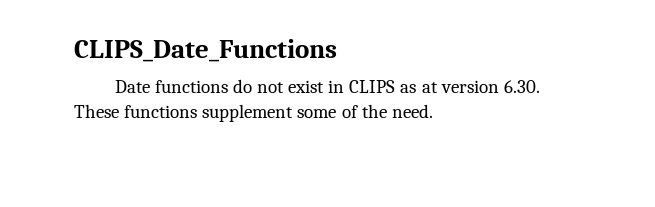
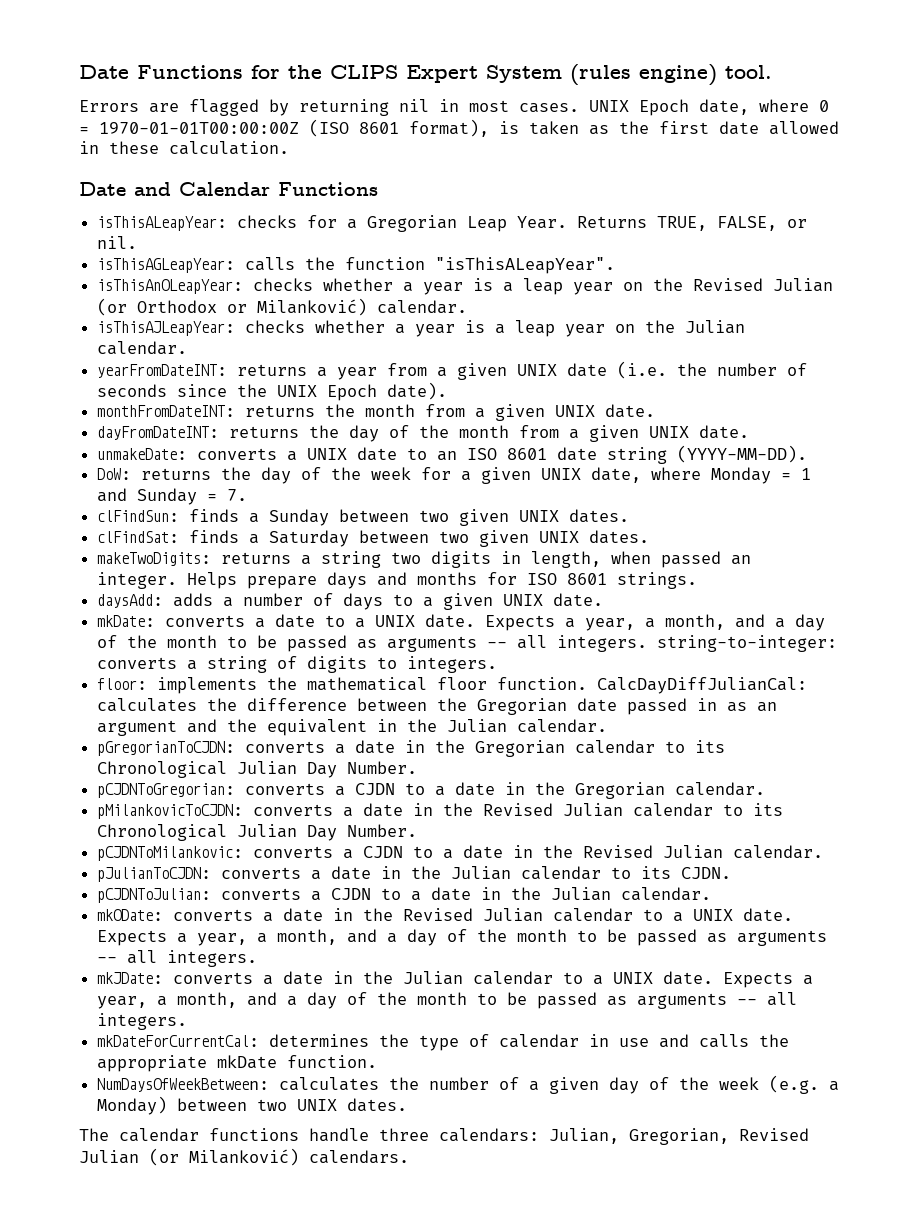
[74,39,337,62] [114,79,540,93] [74,104,433,122] CLIPS_Date_Functions // Date functions do not exist in CLIPS as at version 6.30. These functions supplement some of the need. -> [79,64,772,86] [79,99,829,116] [79,119,839,137] [79,141,289,155] [79,182,378,196] [97,215,808,232] [97,236,138,249] [97,257,616,274] [97,278,834,295] [97,298,468,316] [97,320,746,337] [97,341,188,355] [97,361,808,380] [97,382,448,401] [97,404,656,421] [97,425,750,442] [97,445,808,464] [97,467,812,484] [97,488,248,505] [97,509,630,526] [97,530,650,547] [97,551,752,568] [97,572,698,589] [97,593,604,610] [97,614,826,631] [97,635,838,652] [97,656,498,673] [97,677,808,694] [97,698,778,715] [97,719,608,736] [97,740,726,757] [97,761,418,778] [97,782,766,799] [97,803,784,819] [97,824,418,841] [97,845,824,861] [97,866,732,882] [97,887,712,903] [97,908,794,922] [97,929,828,946] [97,950,258,967] [97,971,814,988] [97,992,798,1009] [97,1013,188,1030] [97,1034,790,1051] [97,1055,378,1072] [97,1075,840,1094] [97,1096,408,1115] [79,1128,809,1145] [79,1148,409,1166] Date Functions for the CLIPS Expert System (rules engine) tool. // Errors are flagged by returning nil in most cases. UNIX Epoch date, where 0 = 1970-01-01T00:00:00Z (ISO 8601 format), is taken as the first date allowed in these calculation. // Date and Calendar Functions // isThisALeapYear: checks for a Gregorian Leap Year. Returns TRUE, FALSE, or nil. // isThisAGLeapYear: calls the function "isThisALeapYear". // isThisAnOLeapYear: checks whether a year is a leap year on the Revised Julian (or Orthodox or Milanković) calendar. // isThisAJLeapYear: checks whether a year is a leap year on the Julian calendar. // yearFromDateINT: returns a year from a given UNIX date (i.e. the number of seconds since the UNIX Epoch date). // monthFromDateINT: returns the month from a given UNIX date. // dayFromDateINT: returns the day of the month from a given UNIX date. // unmakeDate: converts a UNIX date to an ISO 8601 date string (YYYY-MM-DD). // DoW: returns the day of the week for a given UNIX date, where Monday = 1 and Sunday = 7. // clFindSun: finds a Sunday between two given UNIX dates. // clFindSat: finds a Saturday between two given UNIX dates. // makeTwoDigits: returns a string two digits in length, when passed an integer. Helps prepare days and months for ISO 8601 strings. // daysAdd: adds a number of days to a given UNIX date. // mkDate: converts a date to a UNIX date. Expects a year, a month, and a day of the month to be passed as arguments -- all integers. string-to-integer: converts a string of digits to integers. // floor: implements the mathematical floor function. CalcDayDiffJulianCal: calculates the difference between the Gregorian date passed in as an argument and the equivalent in the Julian calendar. // pGregorianToCJDN: converts a date in the Gregorian calendar to its Chronological Julian Day Number. // pCJDNToGregorian: converts a CJDN to a date in the Gregorian calendar. // pMilankovicToCJDN: converts a date in the Revised Julian calendar to its Chronological Julian Day Number. // pCJDNToMilankovic: converts a CJDN to a date in the Revised Julian calendar. // pJulianToCJDN: converts a date in the Julian calendar to its CJDN. // pCJDNToJulian: converts a CJDN to a date in the Julian calendar. // mkODate: converts a date in the Revised Julian calendar to a UNIX date. Expects a year, a month, and a day of the month to be passed as arguments -- all integers. // mkJDate: converts a date in the Julian calendar to a UNIX date. Expects a year, a month, and a day of the month to be passed as arguments -- all integers. // mkDateForCurrentCal: determines the type of calendar in use and calls the appropriate mkDate function. // NumDaysOfWeekBetween: calculates the number of a given day of the week (e.g. a Monday) between two UNIX dates. // The calendar functions handle three calendars: Julian, Gregorian, Revised Julian (or Milanković) calendars.

